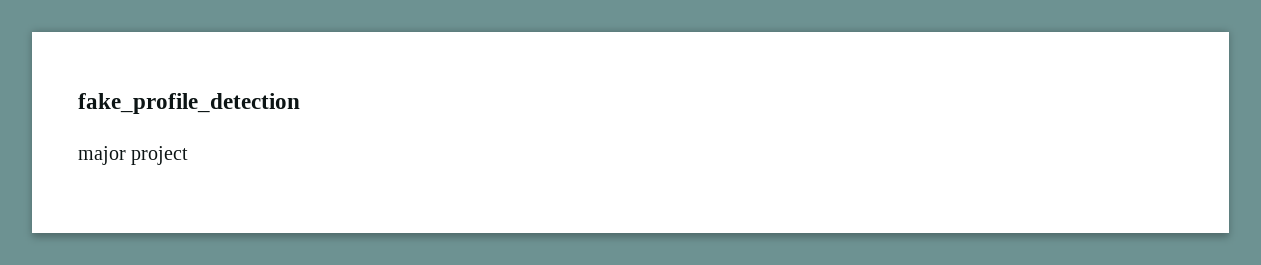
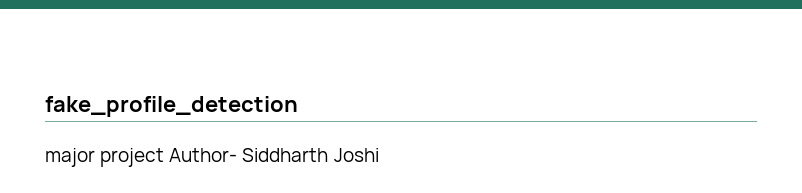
(189, 155) none -> [169,148,379,162] Author- Siddharth Joshi

